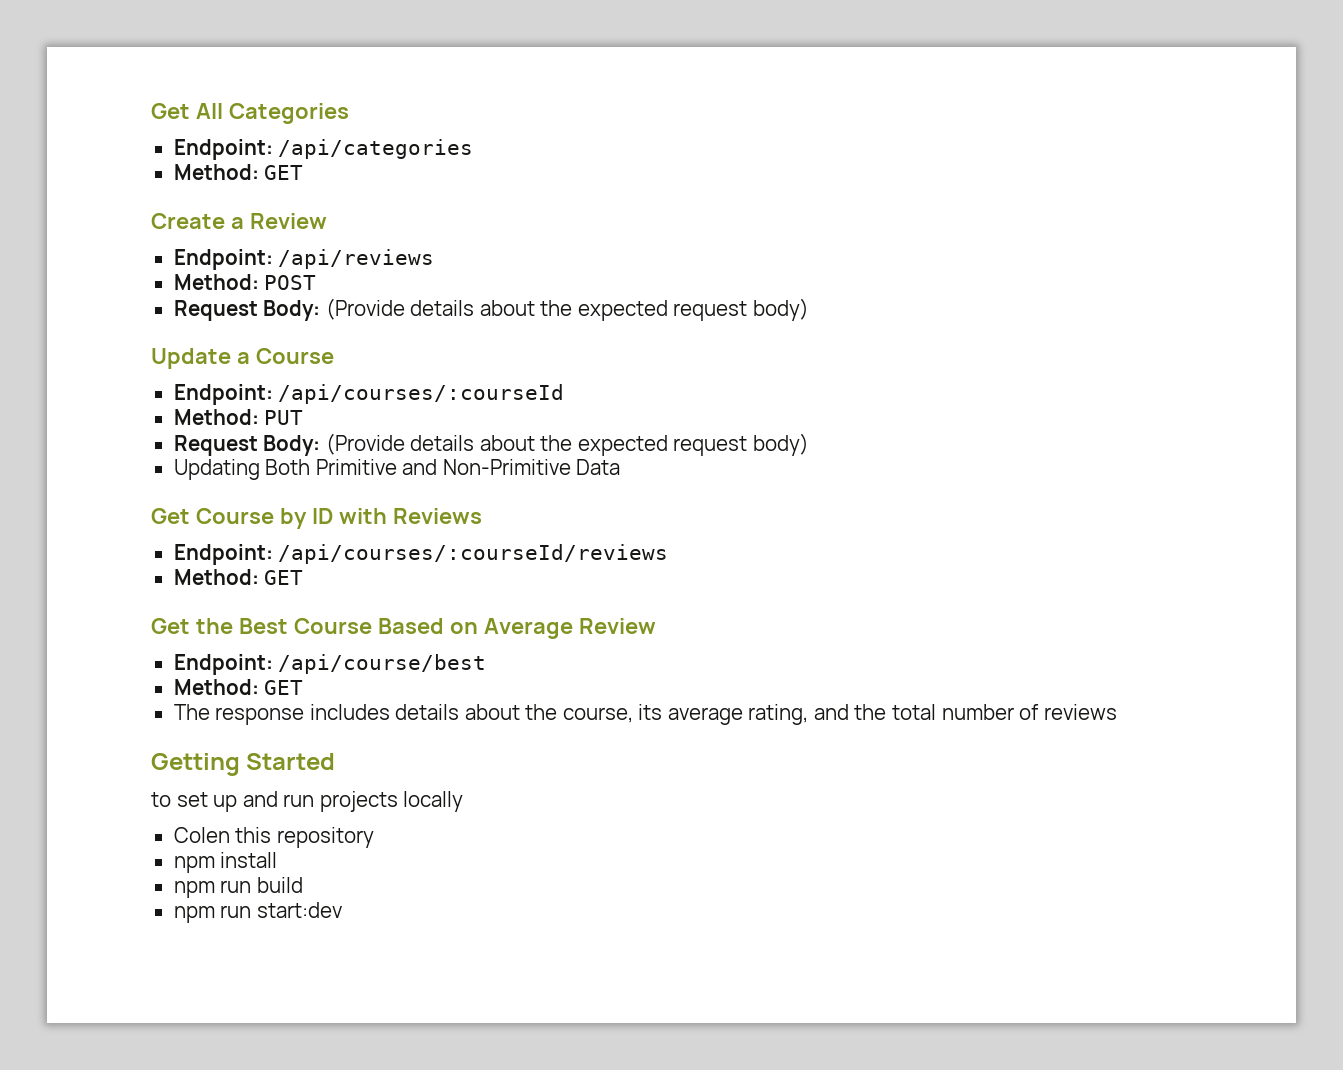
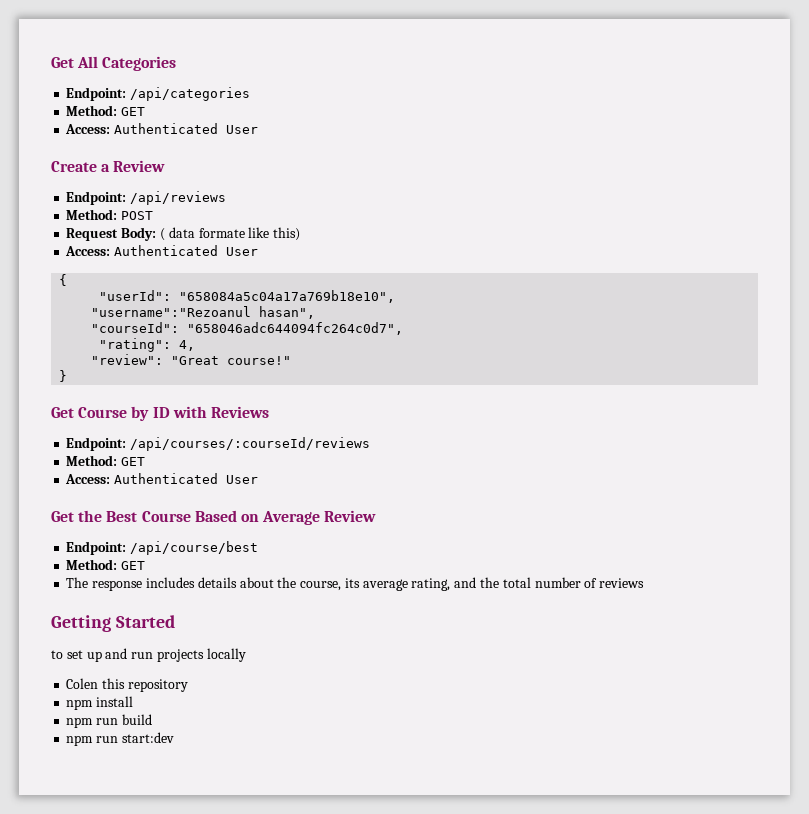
(304, 172) none -> [65,123,259,134] // Access: Authenticated User
[325,298,809,321] [151,348,334,369] [173,384,565,405] [173,409,304,425] [173,433,809,456] [173,459,621,480] (Provide details about the expected request body) // Update a Course // Endpoint: /api/courses/:courseId // Method: PUT // Request Body: (Provide details about the expected request body) // Updating Both Primitive and Non-Primitive Data -> [159,227,301,241] [65,245,259,256] [59,274,68,286] [99,290,396,303] [91,306,316,319] [91,322,404,335] [99,338,196,352] [91,354,292,365] [59,370,68,382] ( data formate like this) // Access: Authenticated User // { // "userId": "658084a5c04a17a769b18e10", // "username":"Rezoanul hasan", // "courseId": "658046adc644094fc264c0d7", // "rating": 4, // "review": "Great course!" // }
(304, 577) none -> [65,473,259,484] // Access: Authenticated User

